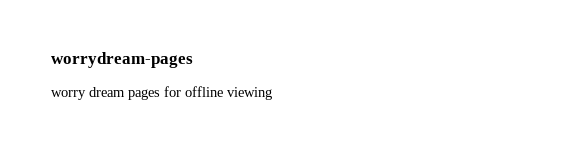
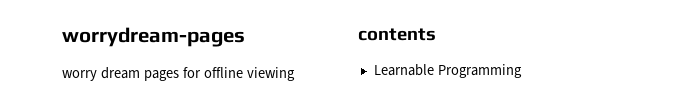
(272, 93) none -> [358,28,436,41] [373,64,522,78] // contents // Learnable Programming

